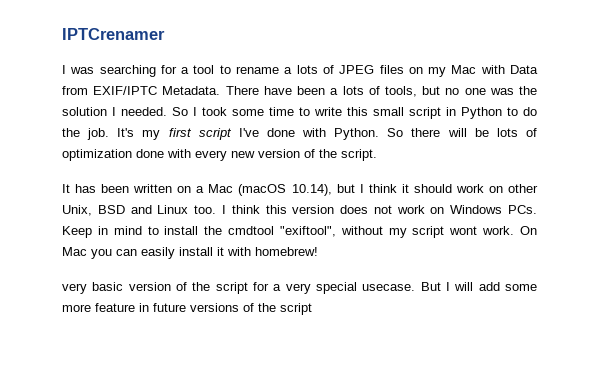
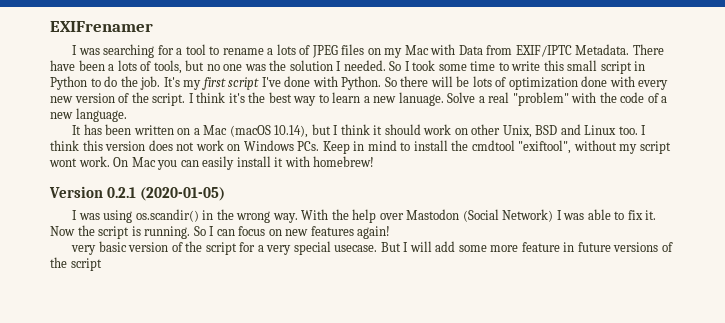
[62,28,165,40] IPTCrenamer -> [50,21,153,32] EXIFrenamer
(377, 155) none -> [188,92,668,106] [50,108,127,122] I think it's the best way to learn a new lanuage. Solve a real "problem" with the code of a new language.
(318, 251) none -> [49,186,226,201] [72,209,657,223] [50,225,391,239] // Version 0.2.1 (2020-01-05) // I was using os.scandir() in the wrong way. With the help over Mastodon (Social Network) I was able to fix it. Now the script is running. So I can focus on new features again!

